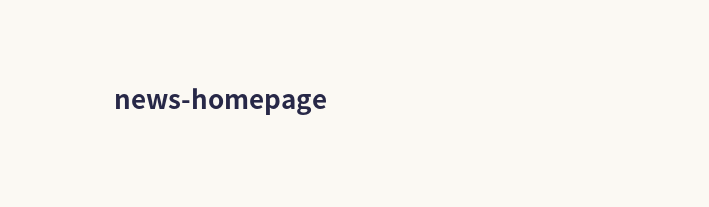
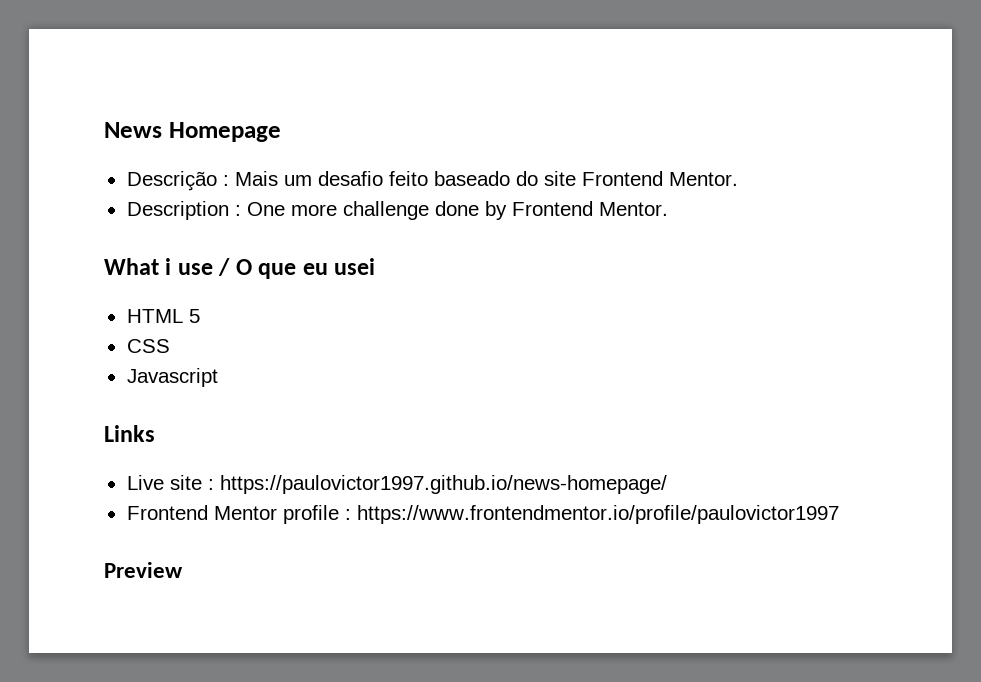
[114,88,327,115] news-homepage -> [104,122,281,142] [126,171,738,191] [126,201,668,220] [104,258,376,279] [126,309,200,323] [126,339,170,353] [126,368,218,387] [104,425,155,442] [126,475,667,494] [126,505,839,524] [104,562,183,578] News Homepage // Descrição : Mais um desafio feito baseado do site Frontend Mentor. // Description : One more challenge done by Frontend Mentor. // What i use / O que eu usei // HTML 5 // CSS // Javascript // Links // Live site : https://paulovictor1997.github.io/news-homepage/ // Frontend Mentor profile : https://www.frontendmentor.io/profile/paulovictor1997 // Preview

